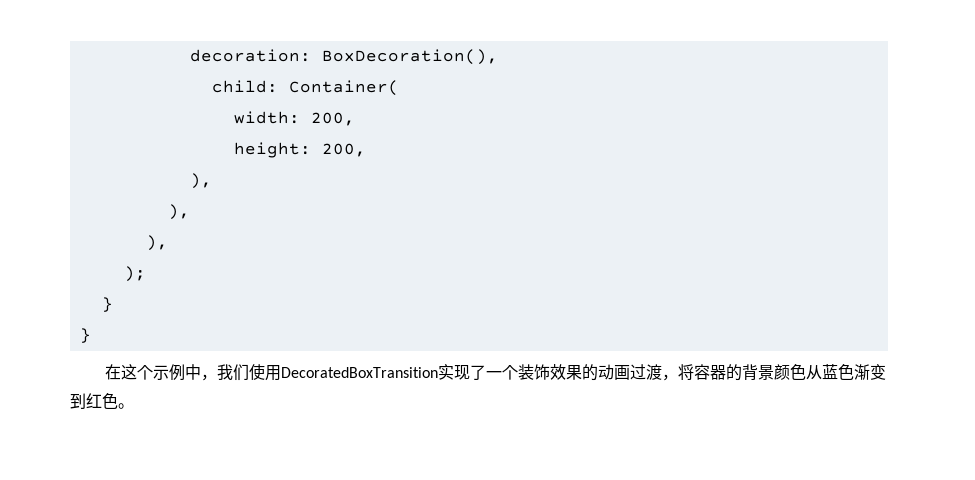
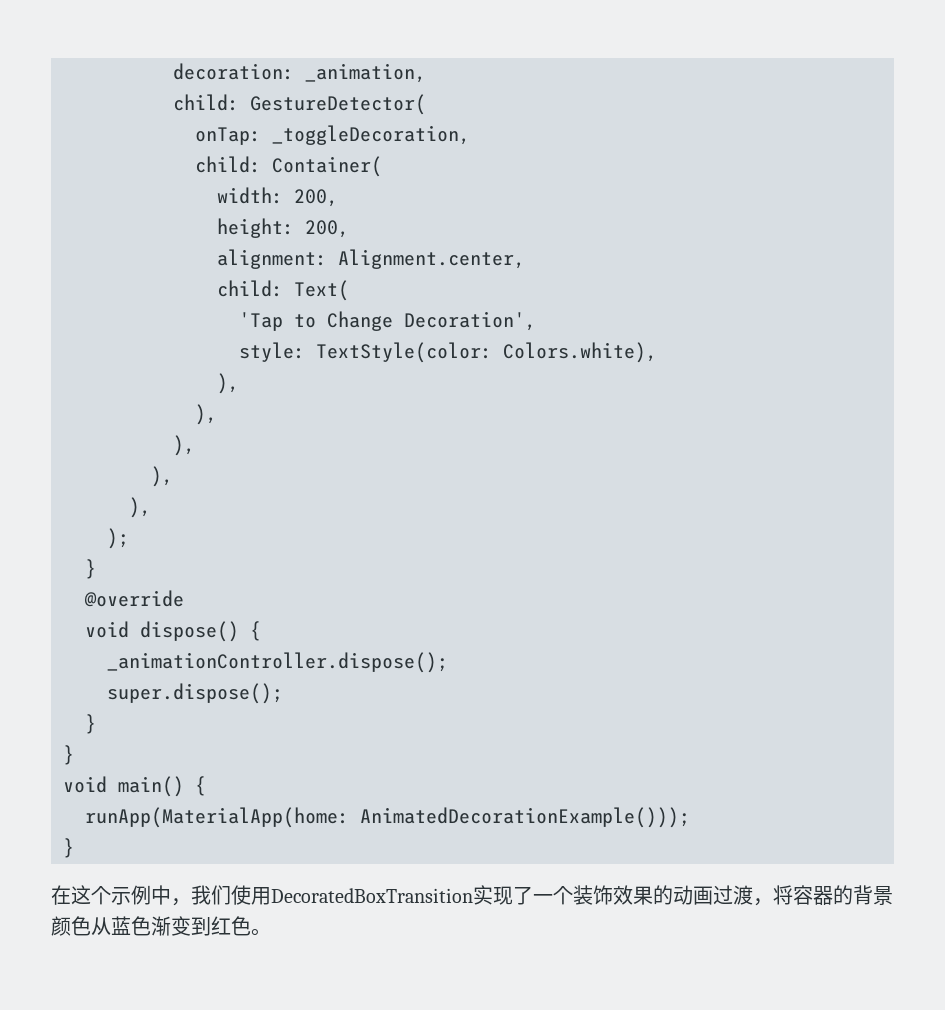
[321,49,498,65] BoxDecoration(), -> [305,63,426,83] [173,94,426,115] [195,125,470,145] _animation, // child: GestureDetector( // onTap: _toggleDecoration,
(366, 150) none -> [217,249,525,269] [217,280,349,301] [239,311,536,331] [239,342,657,363] [217,373,239,394] [195,404,217,425] // alignment: Alignment.center, // child: Text( // 'Tap to Change Decoration', // style: TextStyle(color: Colors.white), // ), // ),
(113, 304) none -> [84,590,184,607] [85,621,261,642] [107,652,448,673] [107,683,283,704] [85,714,96,734] [63,745,74,765] [63,776,206,797] [85,807,690,828] // @override // void dispose() { // _animationController.dispose(); // super.dispose(); // } // } // void main() { // runApp(MaterialApp(home: AnimatedDecorationExample()));

